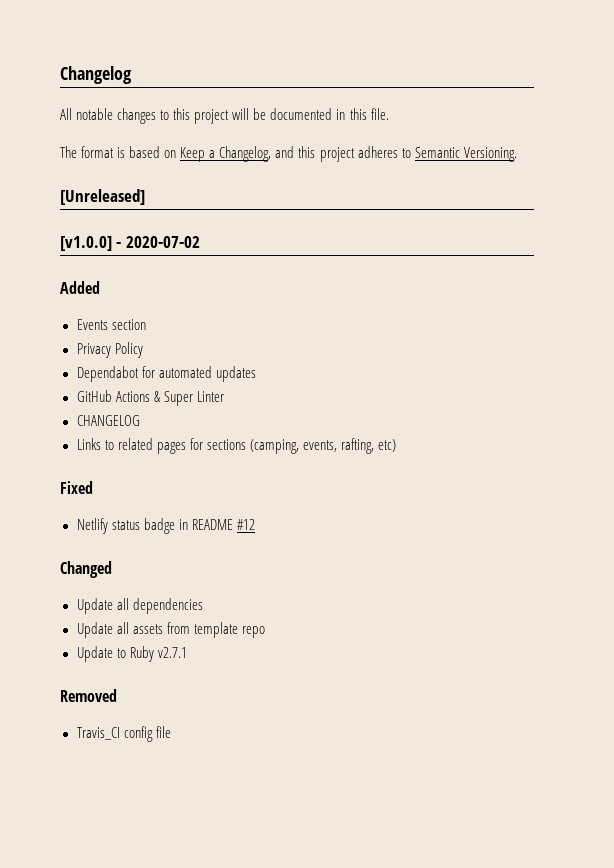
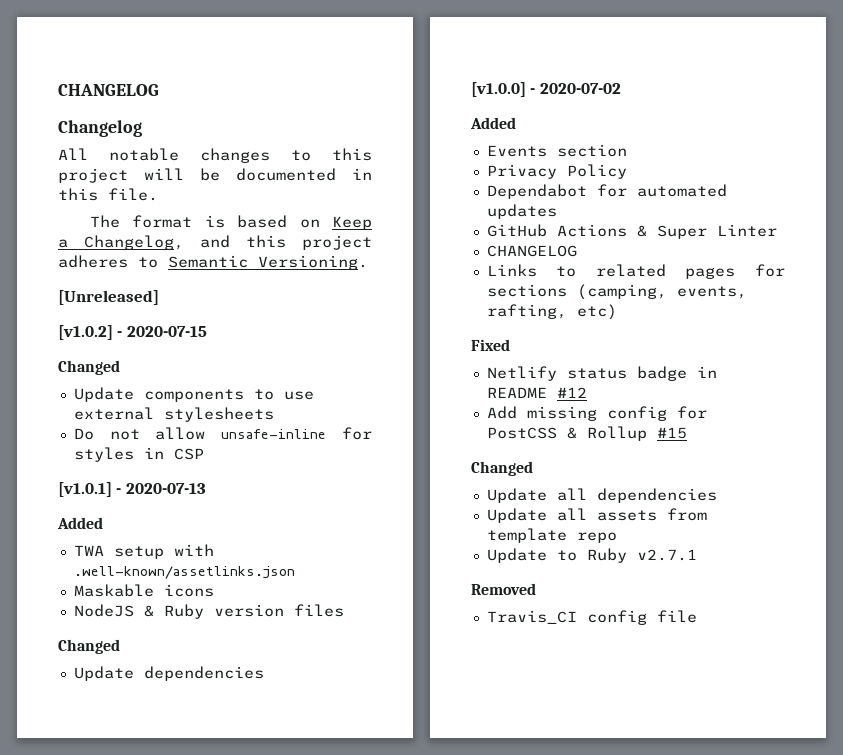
(60, 75) none -> [58,84,159,96] CHANGELOG //
(145, 197) none -> [58,325,207,340] [58,360,120,375] [73,387,314,402] [73,407,274,422] [73,427,372,440] [73,447,204,462] [58,482,206,497] [57,517,103,529] [73,544,214,559] [73,566,295,579] [73,584,214,597] [73,604,344,619] [58,639,120,654] [73,666,264,681] // [v1.0.2] - 2020-07-15 // Changed // Update components to use external stylesheets // Do not allow unsafe-inline for styles in CSP // [v1.0.1] - 2020-07-13 // Added // TWA setup with .well-known/assetlinks.json // Maskable icons // NodeJS & Ruby version files // Changed // Update dependencies
(255, 524) none -> [486,406,707,421] [486,426,687,441] // Add missing config for PostCSS & Rollup #15

